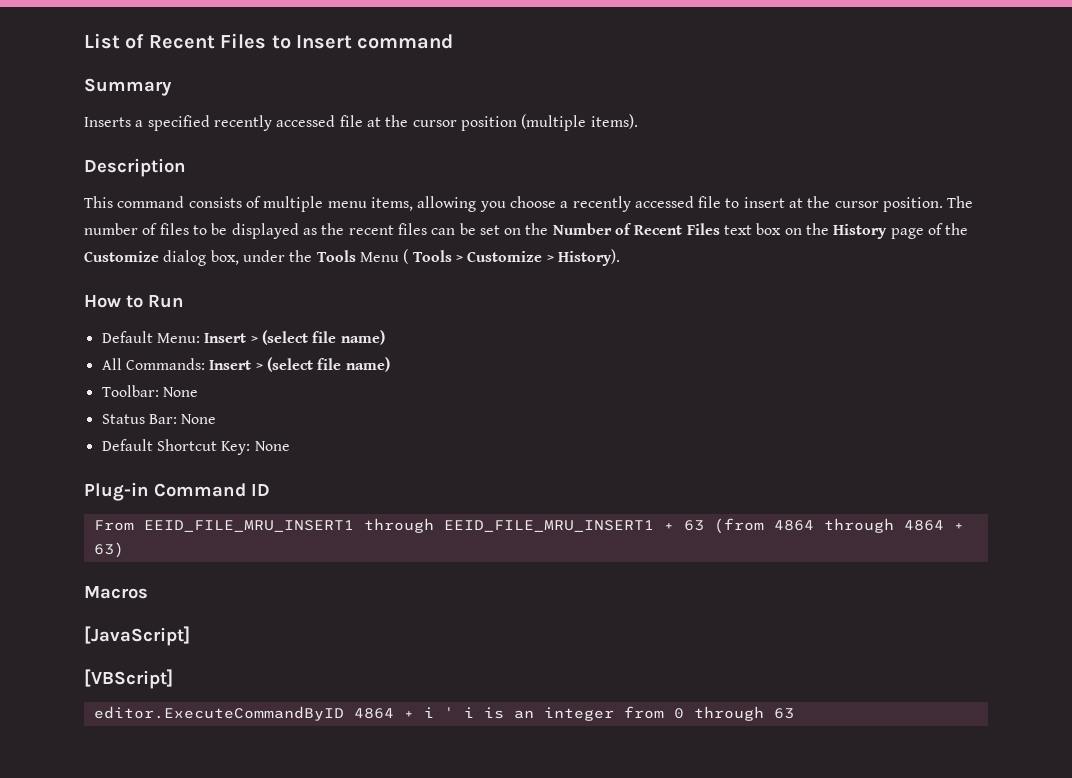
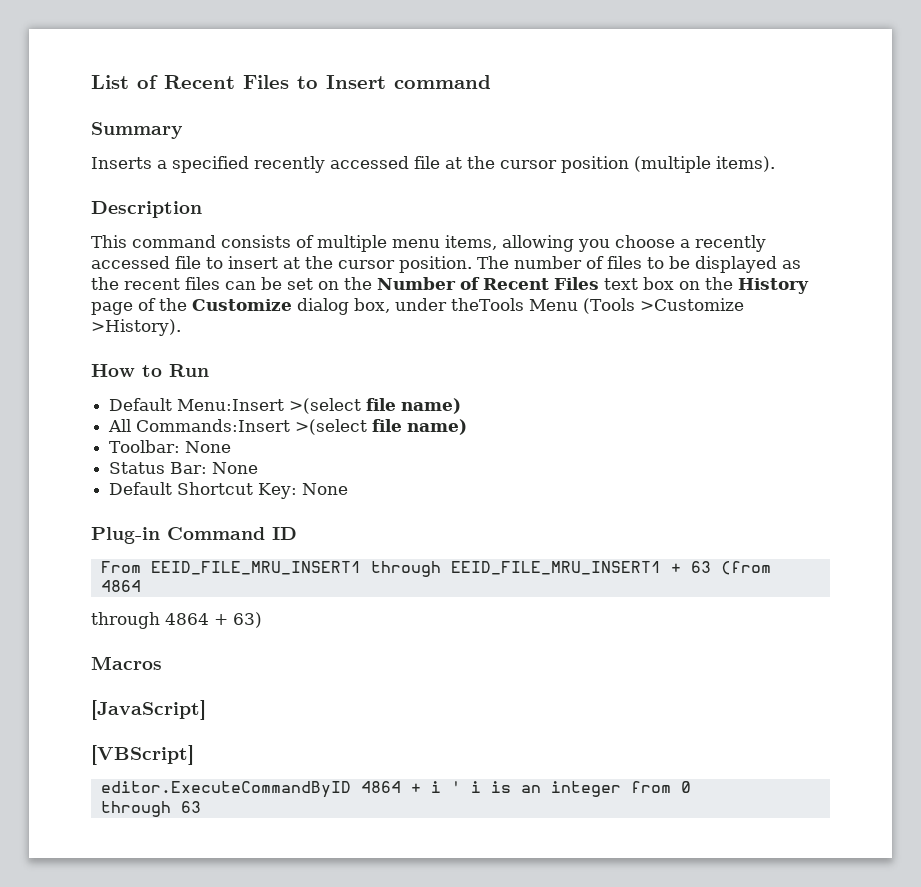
[289,249,620,266] the Tools Menu ( Tools > Customize > History). -> [451,298,744,314] [91,319,181,336] theTools Menu (Tools >Customize >History).
[156,330,308,345] Menu: Insert > (select -> [177,398,362,414] Menu:Insert >(select
[125,357,313,372] Commands: Insert > (select -> [136,419,368,435] Commands:Insert >(select
(814, 525) none -> (141, 586) //
(684, 713) none -> (691, 787) //

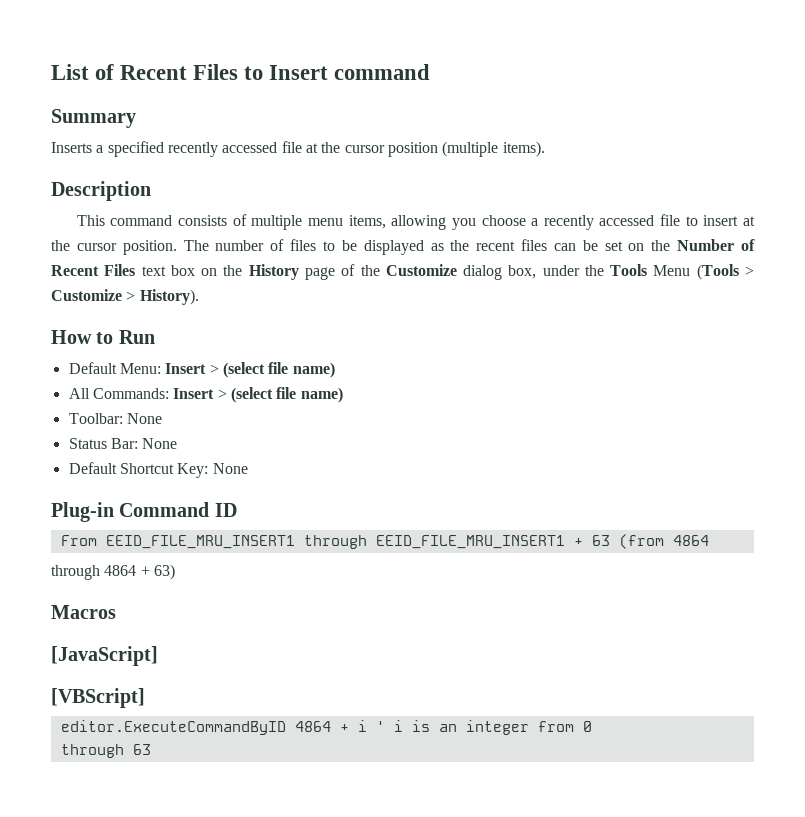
[451,298,744,314] [91,319,181,336] theTools Menu (Tools >Customize >History). -> [584,264,755,280] [51,289,199,305] the Tools Menu (Tools > Customize > History).
[177,398,362,414] Menu:Insert >(select -> [119,362,265,378] Menu: Insert > (select
[136,419,368,435] Commands:Insert >(select -> [92,387,273,403] Commands: Insert > (select

